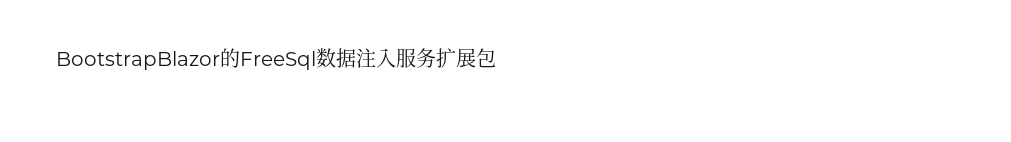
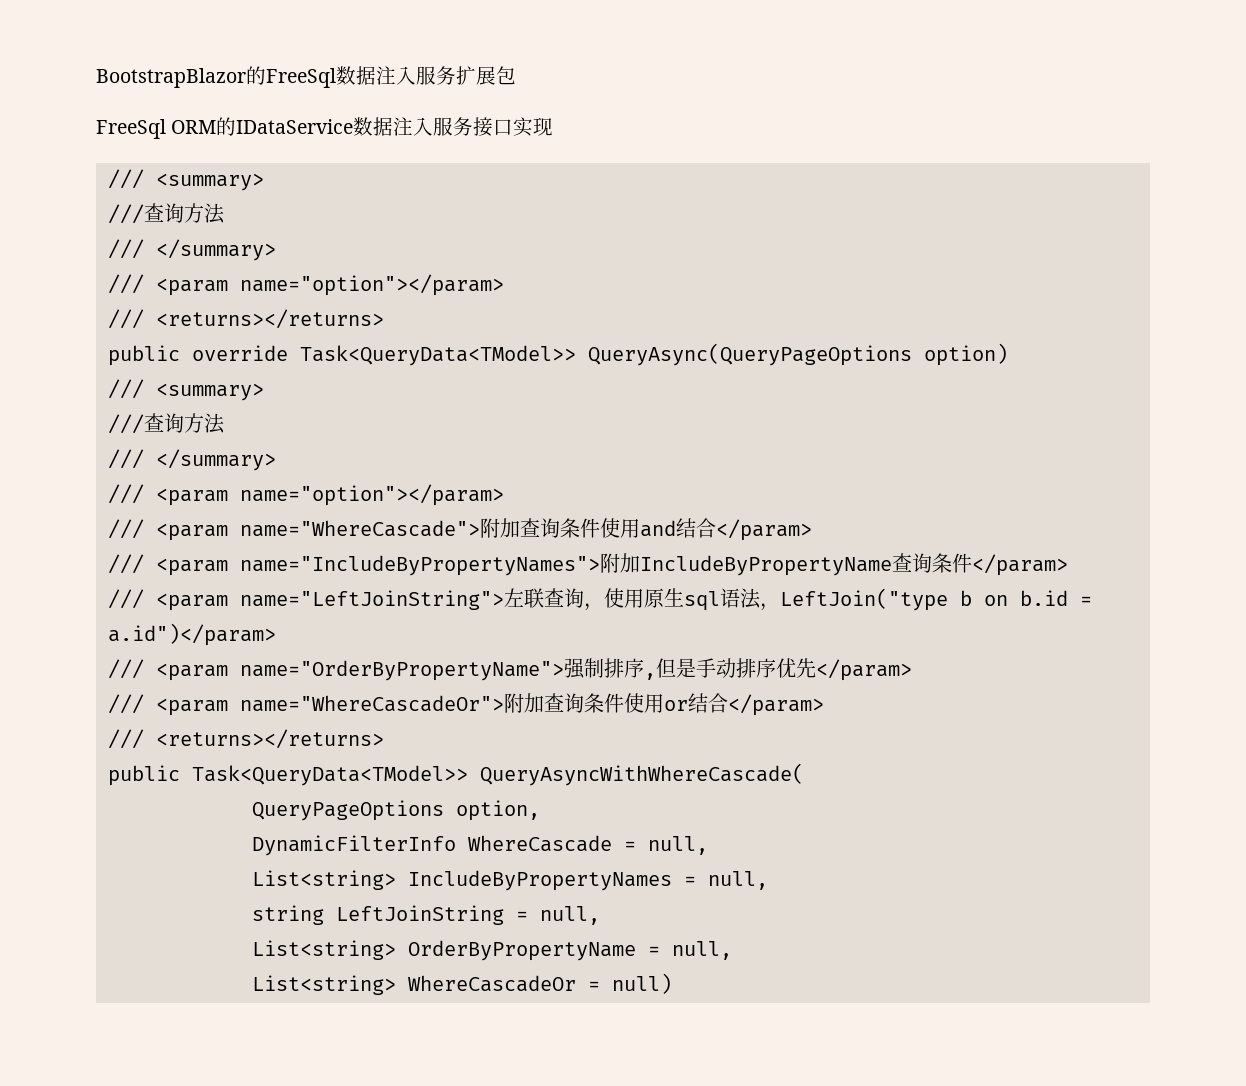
(496, 58) none -> [96,117,554,139] [107,169,264,191] [107,203,225,224] [107,239,276,261] [107,274,504,296] [107,309,384,329] [107,343,1008,366] [107,379,264,401] [107,413,225,434] [107,449,276,471] [107,484,504,506] [107,518,812,541] [107,553,1068,576] [107,588,1092,611] [107,623,276,646] [107,658,912,681] [107,693,824,716] [107,729,384,749] [107,763,804,786] [251,800,540,821] [251,835,708,856] [251,870,768,891] [251,905,600,925] [251,940,732,961] [251,973,672,995] // FreeSql ORM的IDataService数据注入服务接口实现 // /// <summary> // ///查询方法 // /// </summary> // /// <param name="option"></param> // /// <returns></returns> // public override Task<QueryData<TModel>> QueryAsync(QueryPageOptions option) // /// <summary> // ///查询方法 // /// </summary> // /// <param name="option"></param> // /// <param name="WhereCascade">附加查询条件使用and结合</param> // /// <param name="IncludeByPropertyNames">附加IncludeByPropertyName查询条件</param> // /// <param name="LeftJoinString">左联查询，使用原生sql语法，LeftJoin("type b on b.id = a.id")</param> // /// <param name="OrderByPropertyName">强制排序,但是手动排序优先</param> // /// <param name="WhereCascadeOr">附加查询条件使用or结合</param> // /// <returns></returns> // public Task<QueryData<TModel>> QueryAsyncWithWhereCascade( // QueryPageOptions option, // DynamicFilterInfo WhereCascade = null, // List<string> IncludeByPropertyNames = null, // string LeftJoinString = null, // List<string> OrderByPropertyName = null, // List<string> WhereCascadeOr = null)

